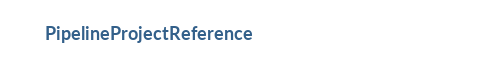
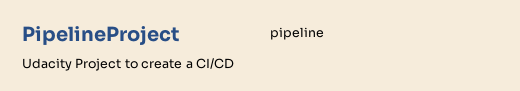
[45,26,253,43] PipelineProjectReference -> [22,25,179,45] [22,58,234,71] [270,27,324,40] PipelineProject // Udacity Project to create a CI/CD pipeline

